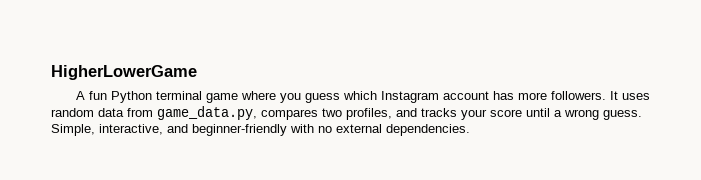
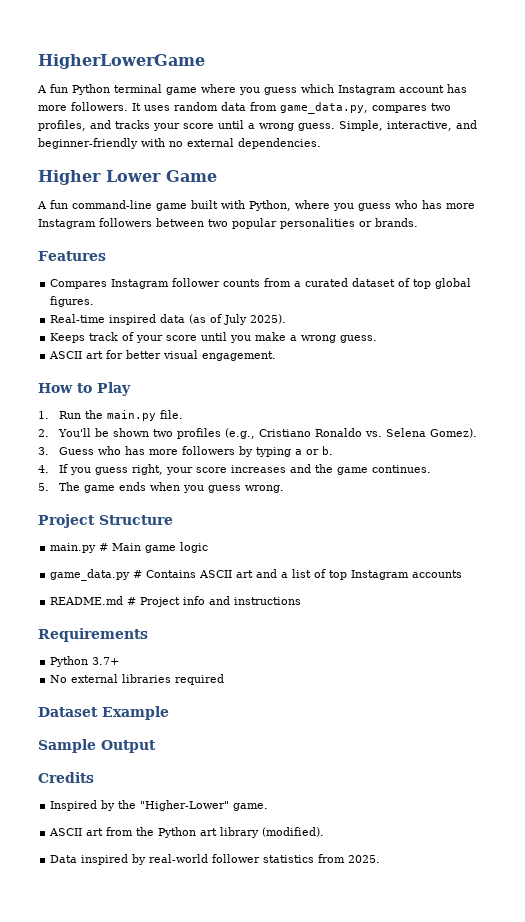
(470, 130) none -> [38,170,217,185] [37,200,475,211] [38,218,418,229] [38,251,106,261] [50,278,472,289] [50,296,95,307] [50,314,287,325] [50,332,378,343] [49,350,277,361] [38,382,131,396] [38,410,183,421] [38,428,477,439] [38,446,333,457] [38,464,431,475] [38,482,284,493] [38,514,173,528] [50,542,209,553] [50,569,463,581] [50,596,302,607] [38,628,148,642] [50,656,120,667] [50,674,225,685] [38,706,169,720] [38,739,156,753] [38,772,94,783] [50,800,269,811] [49,827,325,838] [50,854,381,865] // Higher Lower Game // A fun command-line game built with Python, where you guess who has more Instagram followers between two popular personalities or brands. // Features // Compares Instagram follower counts from a curated dataset of top global figures. // Real-time inspired data (as of July 2025). // Keeps track of your score until you make a wrong guess. // ASCII art for better visual engagement. // How to Play // 1. Run the main.py file. // 2. You'll be shown two profiles (e.g., Cristiano Ronaldo vs. Selena Gomez). // 3. Guess who has more followers by typing a or b. // 4. If you guess right, your score increases and the game continues. // 5. The game ends when you guess wrong. // Project Structure // main.py # Main game logic // game_data.py # Contains ASCII art and a list of top Instagram accounts // README.md # Project info and instructions // Requirements // Python 3.7+ // No external libraries required // Dataset Example // Sample Output // Credits // Inspired by the "Higher-Lower" game. // ASCII art from the Python art library (modified). // Data inspired by real-world follower statistics from 2025.

